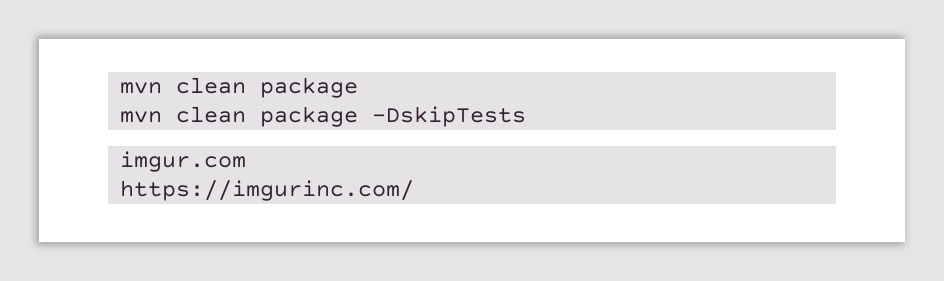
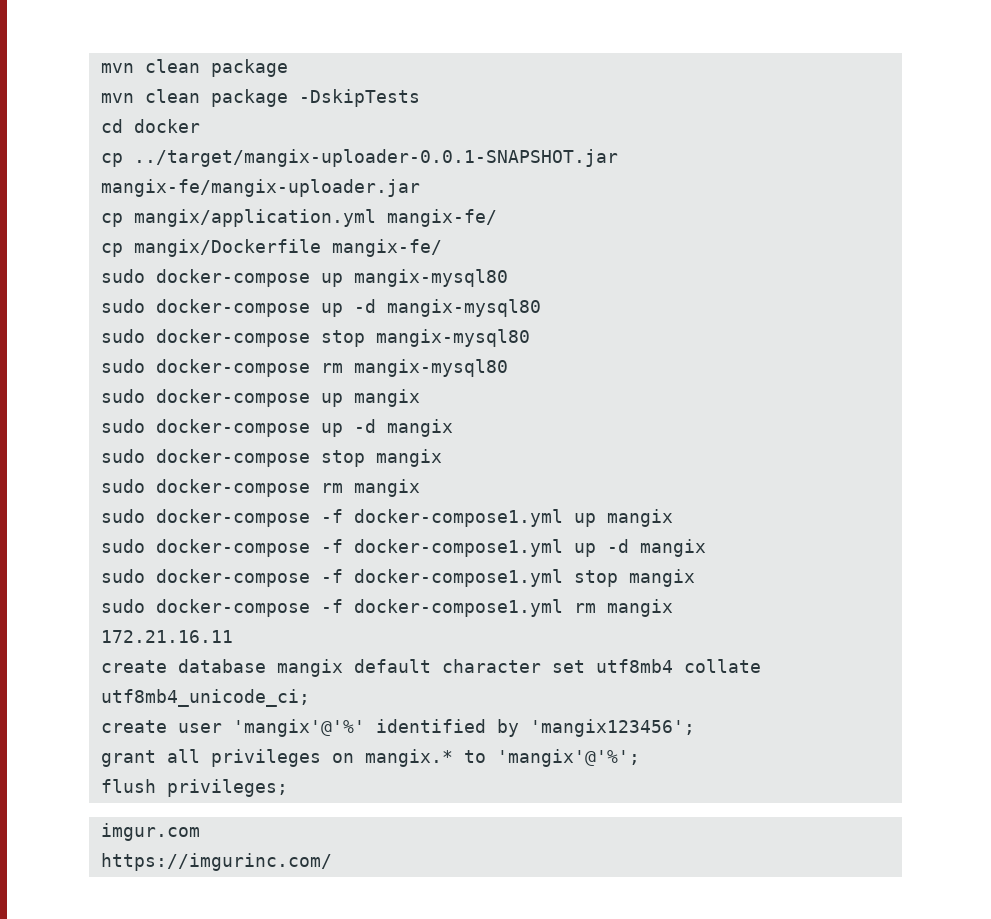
(527, 116) none -> [101,119,200,133] [101,149,618,167] [101,179,420,197] [101,209,497,227] [101,239,442,257] [101,269,508,287] [101,299,541,317] [101,329,530,347] [101,359,508,377] [101,389,420,407] [101,419,453,437] [101,449,442,467] [101,479,420,497] [101,509,673,527] [101,539,706,557] [101,569,695,587] [101,599,673,617] [101,630,233,643] [101,659,761,677] [101,689,310,707] [101,719,695,737] [101,749,640,767] [101,779,288,797] // cd docker // cp ../target/mangix-uploader-0.0.1-SNAPSHOT.jar mangix-fe/mangix-uploader.jar // cp mangix/application.yml mangix-fe/ // cp mangix/Dockerfile mangix-fe/ // sudo docker-compose up mangix-mysql80 // sudo docker-compose up -d mangix-mysql80 // sudo docker-compose stop mangix-mysql80 // sudo docker-compose rm mangix-mysql80 // sudo docker-compose up mangix // sudo docker-compose up -d mangix // sudo docker-compose stop mangix // sudo docker-compose rm mangix // sudo docker-compose -f docker-compose1.yml up mangix // sudo docker-compose -f docker-compose1.yml up -d mangix // sudo docker-compose -f docker-compose1.yml stop mangix // sudo docker-compose -f docker-compose1.yml rm mangix // 172.21.16.11 // create database mangix default character set utf8mb4 collate utf8mb4_unicode_ci; // create user 'mangix'@'%' identified by 'mangix123456'; // grant all privileges on mangix.* to 'mangix'@'%'; // flush privileges;

